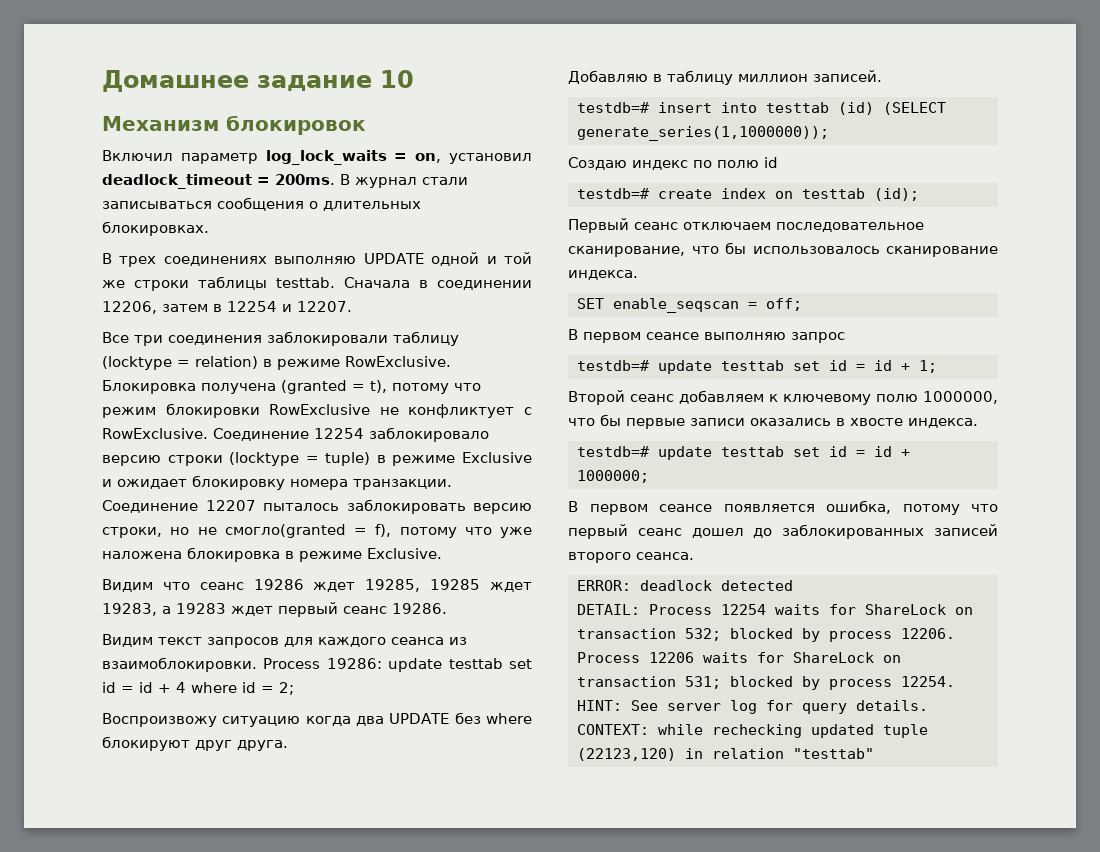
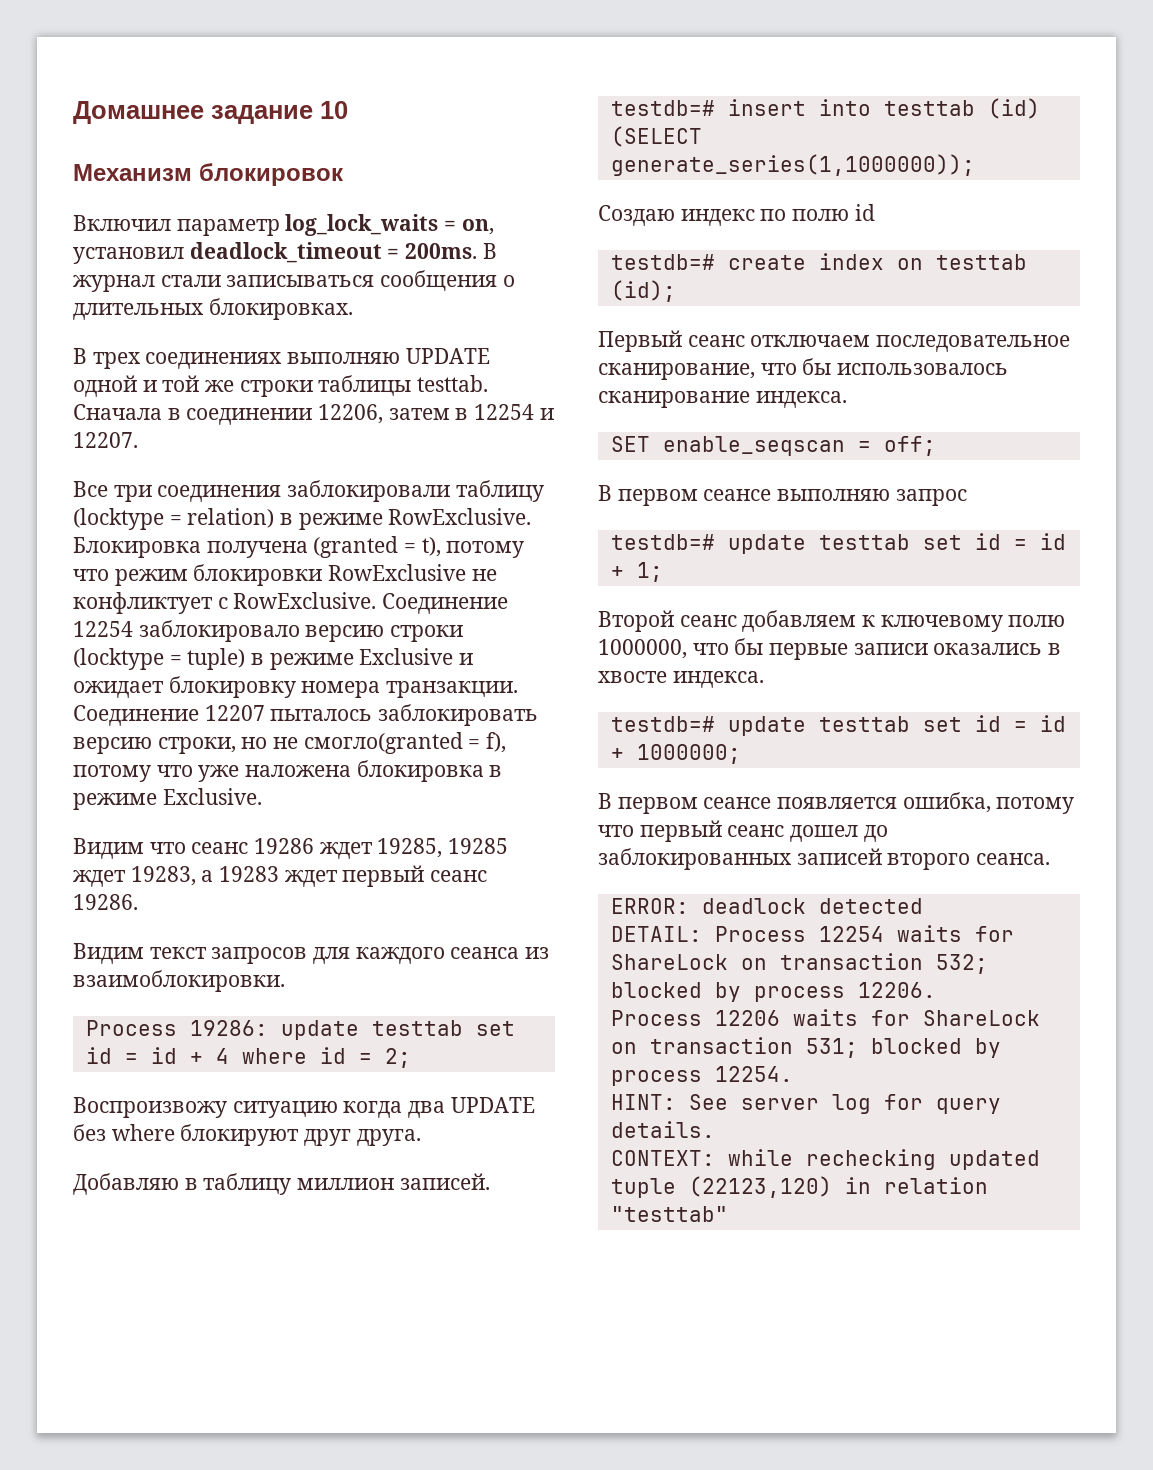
(257, 664) none -> (285, 981) //

